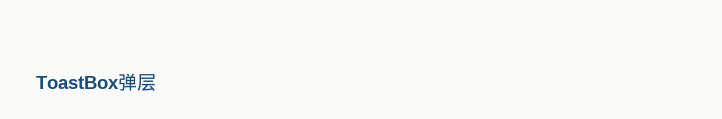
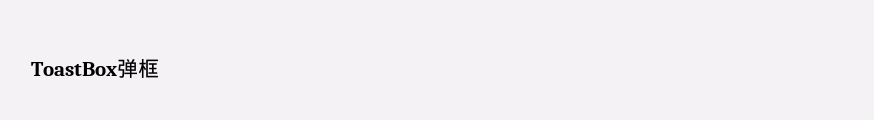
[137,74,156,91] 层 -> [138,59,159,78] 框

